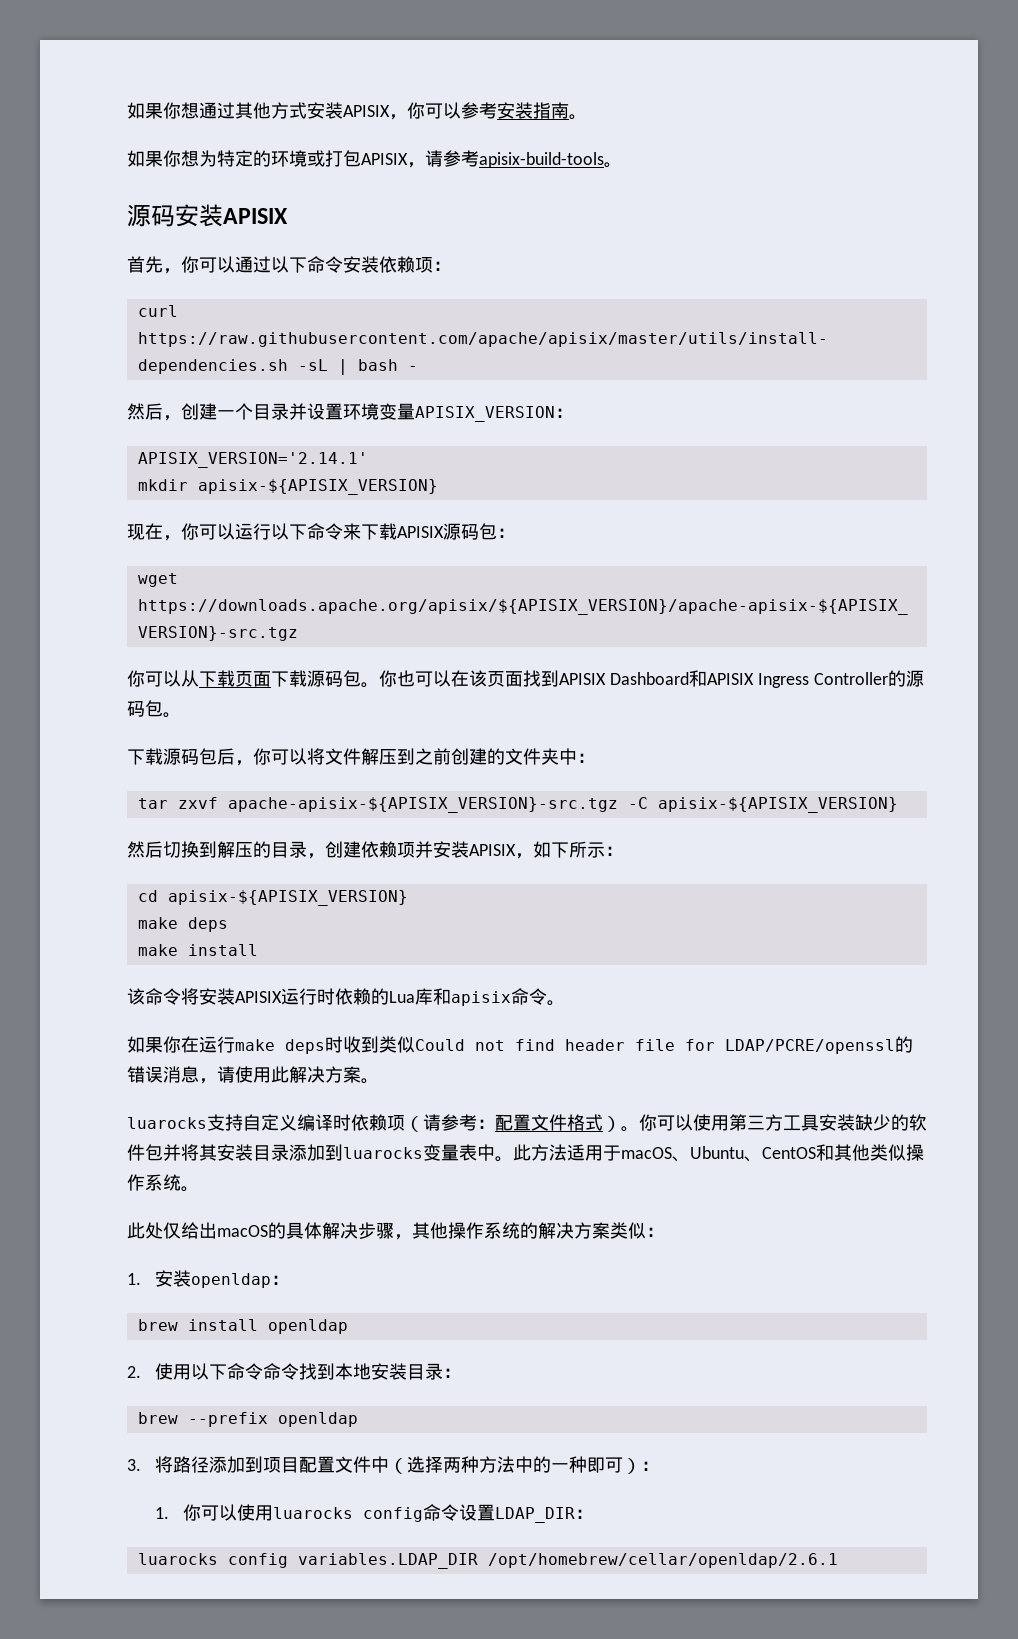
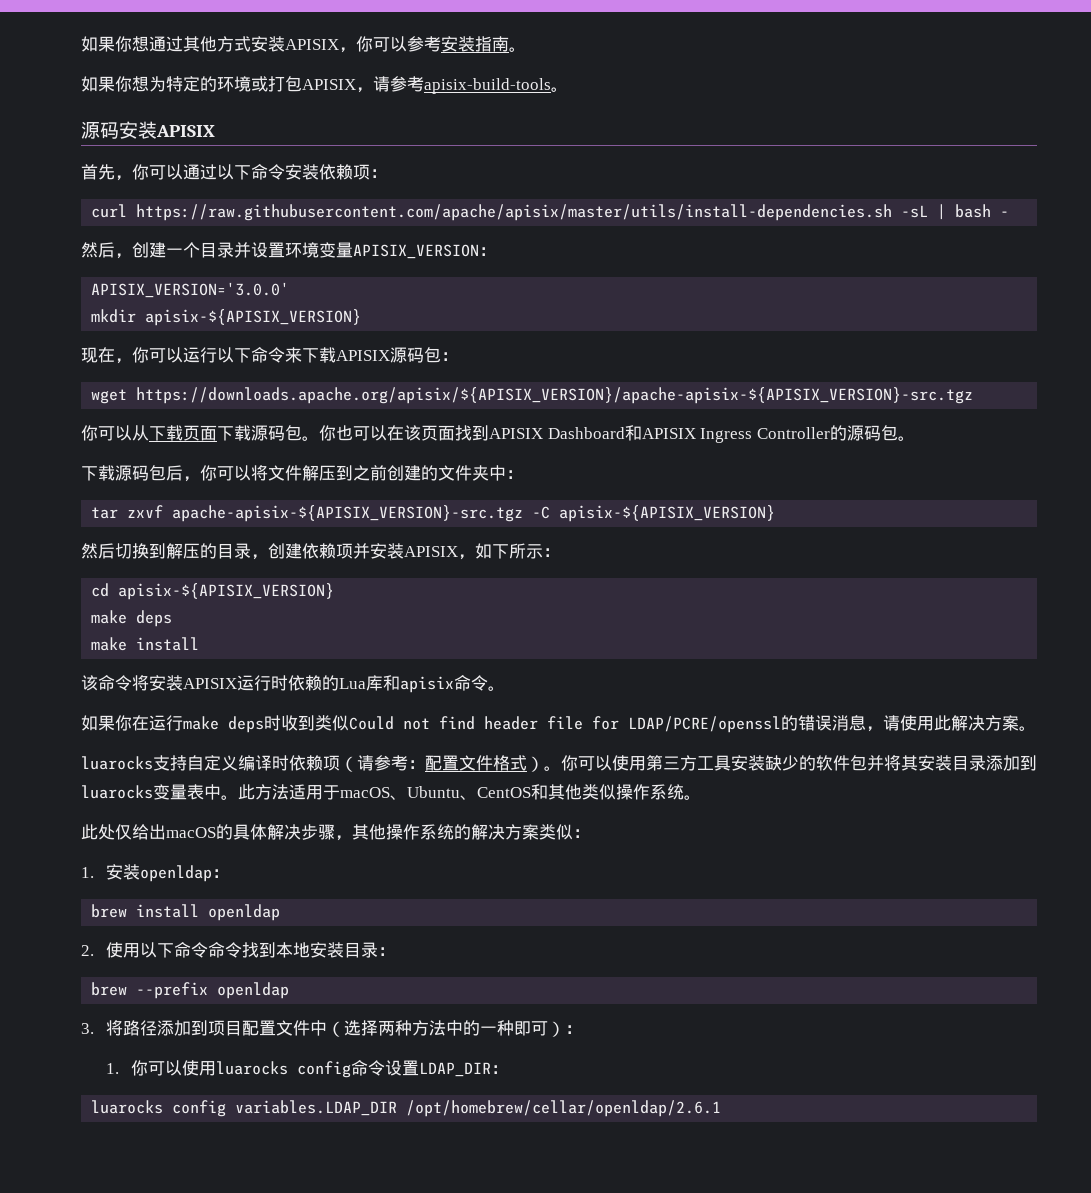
[137,452,368,468] APISIX_VERSION='2.14.1' -> [91,282,290,298] APISIX_VERSION='3.0.0'

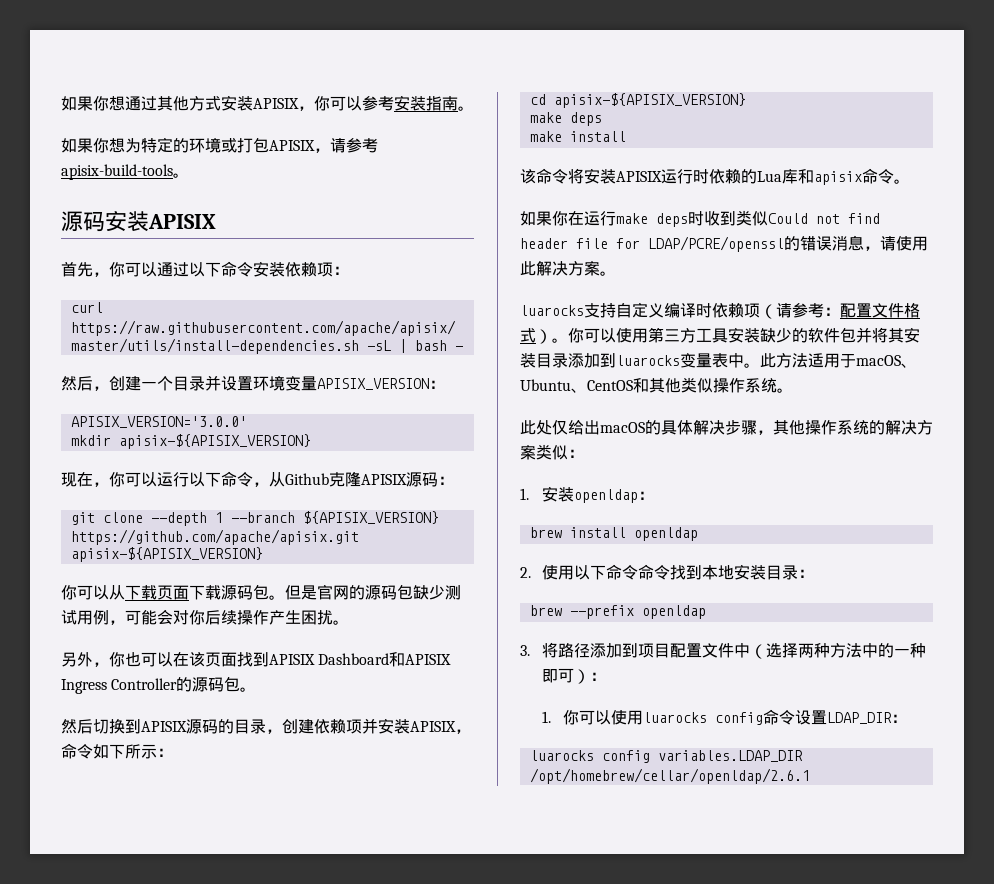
[285,347,458,363] [91,387,974,404] 来下载APISIX源码包： // wget https://downloads.apache.org/apisix/${APISIX_VERSION}/apache-apisix-${APISIX_VERSION}-src.tgz -> [253,472,454,487] [70,511,439,526] [70,529,359,545] [70,547,263,562] ，从Github克隆APISIX源码： // git clone --depth 1 --branch ${APISIX_VERSION} https://github.com/apache/apisix.git apisix-${APISIX_VERSION}
(319, 438) none -> [285,584,461,600] [61,609,349,625] [61,652,109,667] 但是官网的源码包缺少测试用例，可能会对你后续操作产生困扰。 // 另外，
[81,465,523,482] [91,505,776,522] // 下载源码包后，你可以将文件解压到之前创建的文件夹中： // tar zxvf apache-apisix-${APISIX_VERSION}-src.tgz -C apisix-${APISIX_VERSION} -> (257, 689) none
[166,543,200,559] 解压 -> [141,719,218,734] APISIX源码
(475, 557) none -> [61,743,93,759] 命令

